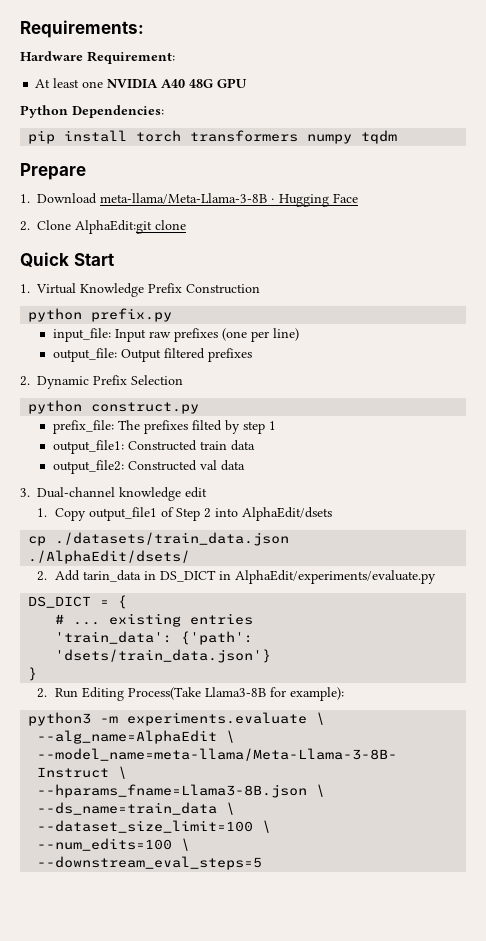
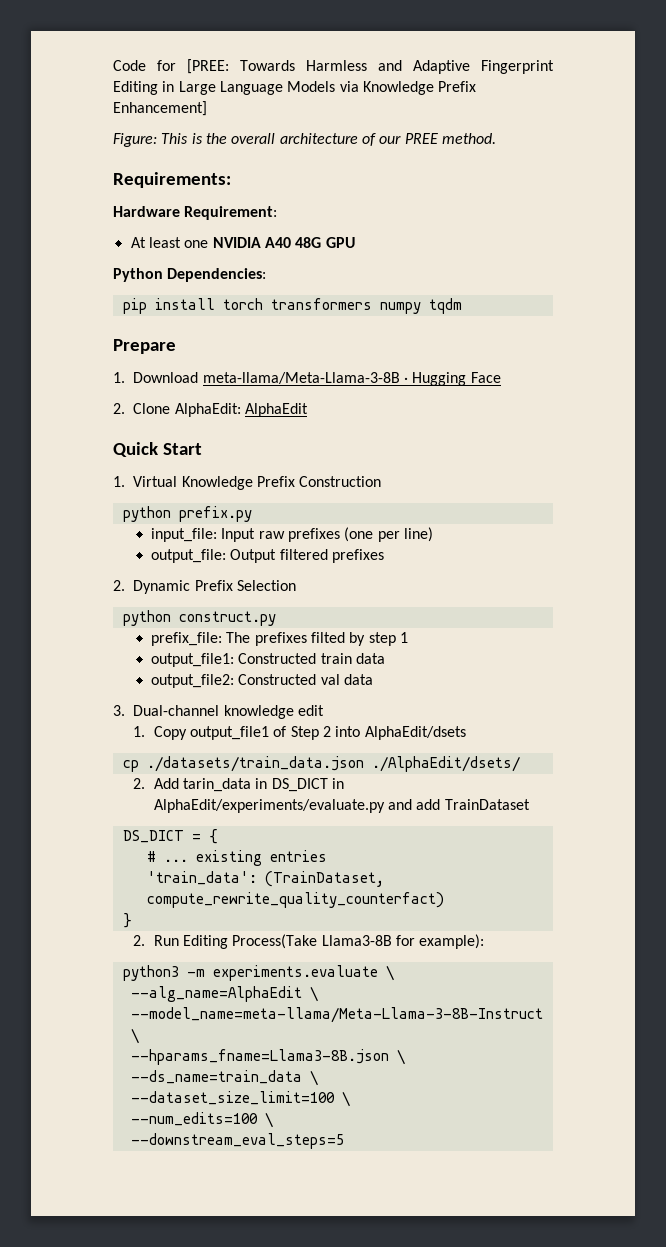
(20, 29) none -> [113,59,554,74] [113,81,477,95] [113,101,207,116] [113,133,496,147] Code for [PREE: Towards Harmless and Adaptive Fingerprint Editing in Large Language Models via Knowledge Prefix Enhancement] // Figure: This is the overall architecture of our PREE method. //
[75,220,187,234] AlphaEdit:git clone -> [174,403,309,417] AlphaEdit: AlphaEdit
(436, 577) none -> [388,799,530,810] and add TrainDataset
[181,631,254,645] [55,649,272,663] {'path': 'dsets/train_data.json'} -> [264,871,384,887] [146,892,444,908] (TrainDataset, compute_rewrite_quality_counterfact)

